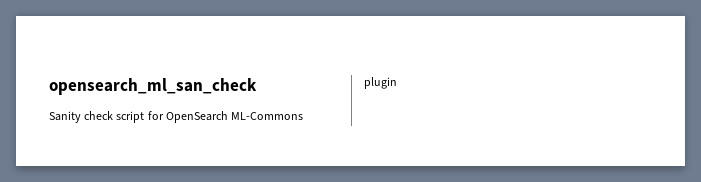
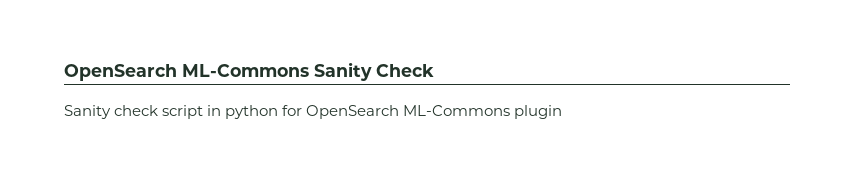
[49,78,257,95] opensearch_ml_san_check -> [64,62,434,81] OpenSearch ML-Commons Sanity Check
(145, 117) none -> [207,105,279,119] in python

